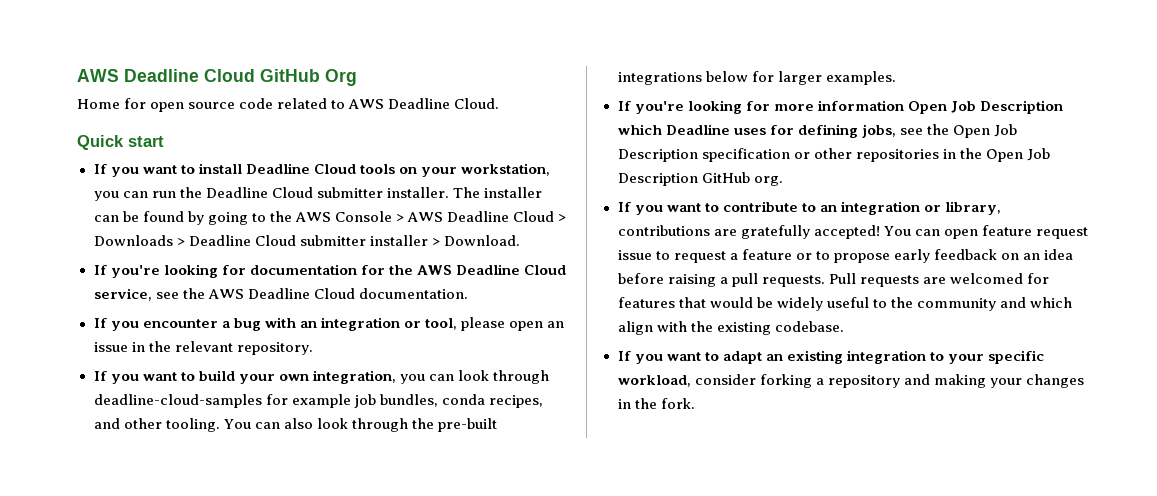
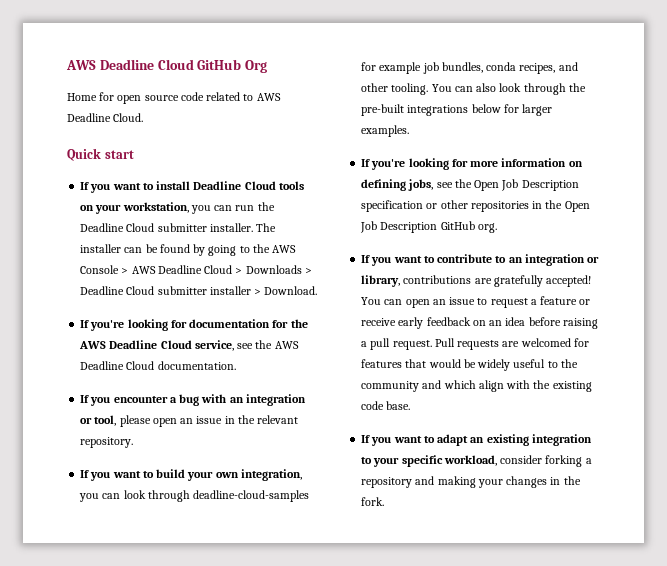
[907,100,1063,114] [617,124,794,135] Open Job Description which Deadline uses for -> [568,161,583,167] on
[981,225,1088,239] feature request -> [432,299,446,305] an
[815,251,890,263] to propose -> [361,318,397,326] receive
[761,275,825,287] requests. -> [392,340,432,350] request.
[774,321,844,332] codebase. -> [361,401,411,410] code base.

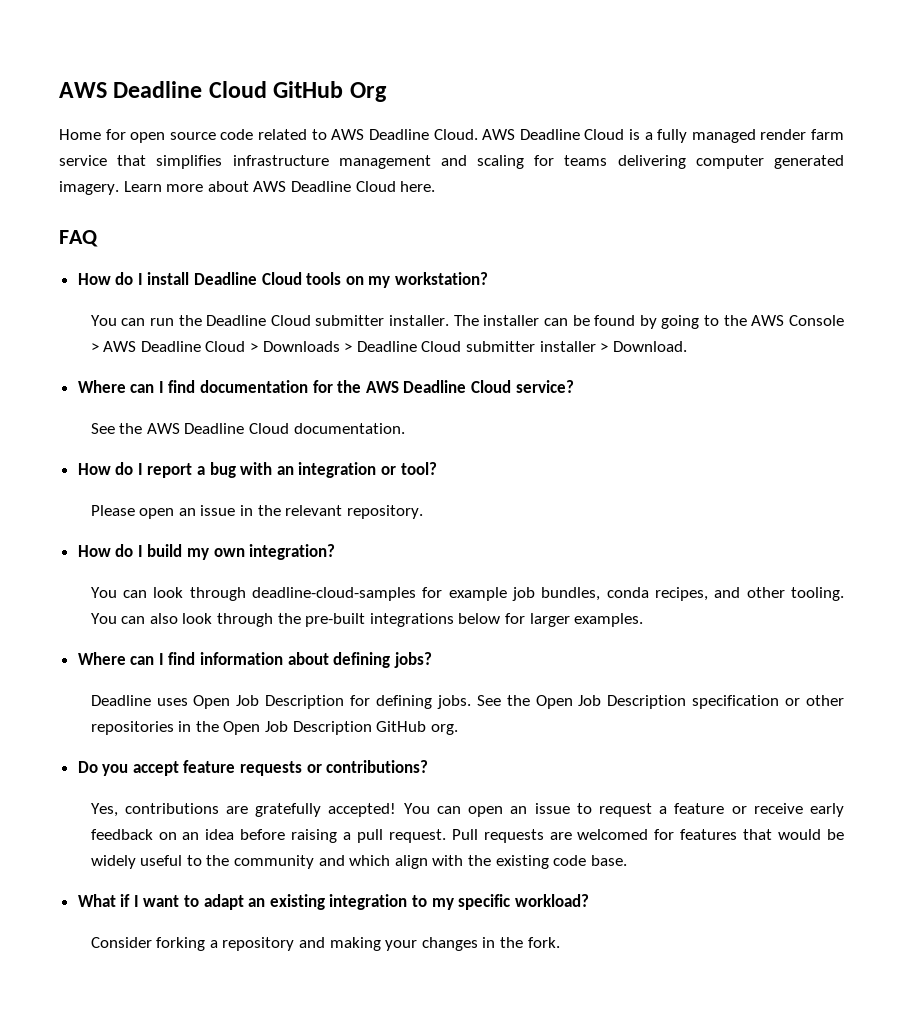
[67,148,134,161] [80,182,154,193] // Quick start // If you want to -> [482,129,844,143] [59,155,844,169] [59,181,436,195] [59,230,98,247] [77,272,143,285] AWS Deadline Cloud is a fully managed render farm service that simplifies infrastructure management and scaling for teams delivering computer generated imagery. Learn more about AWS Deadline Cloud here. // FAQ // How do I
[95,202,211,214] your workstation, you -> [368,272,489,288] [90,315,117,326] my workstation? // You
[80,319,187,331] If you're looking for -> [77,380,196,393] Where can I find
[194,340,254,351] service, see -> [515,380,574,393] [90,423,115,434] service? // See
[80,395,168,406] If you encounter -> [77,462,193,478] How do I report
[94,415,151,427] tool, please -> [400,462,437,475] [90,505,135,516] tool? // Please
[80,469,302,481] [79,493,100,502] If you want to build your own integration, you -> [77,544,336,560] [90,587,117,598] How do I build my own integration? // You
[361,158,583,170] [361,179,453,191] If you're looking for more information on defining jobs, see -> [77,652,432,668] [90,695,501,709] Where can I find information about defining jobs? // Deadline uses Open Job Description for defining jobs. See
[361,254,600,266] [361,275,401,287] If you want to contribute to an integration or library, -> [77,760,429,776] [90,803,118,817] Do you accept feature requests or contributions? // Yes,
[361,435,392,446] If you -> [77,894,139,907] What if I
[373,455,543,467] your specific workload, consider -> [431,894,589,910] [90,937,152,948] my specific workload? // Consider

